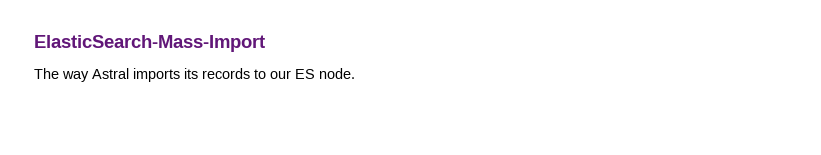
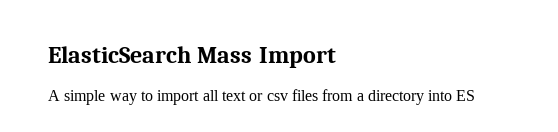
[34,35,265,52] [34,68,355,82] ElasticSearch-Mass-Import // The way Astral imports its records to our ES node. -> [48,46,336,68] [48,89,476,105] ElasticSearch Mass Import // A simple way to import all text or csv files from a directory into ES

